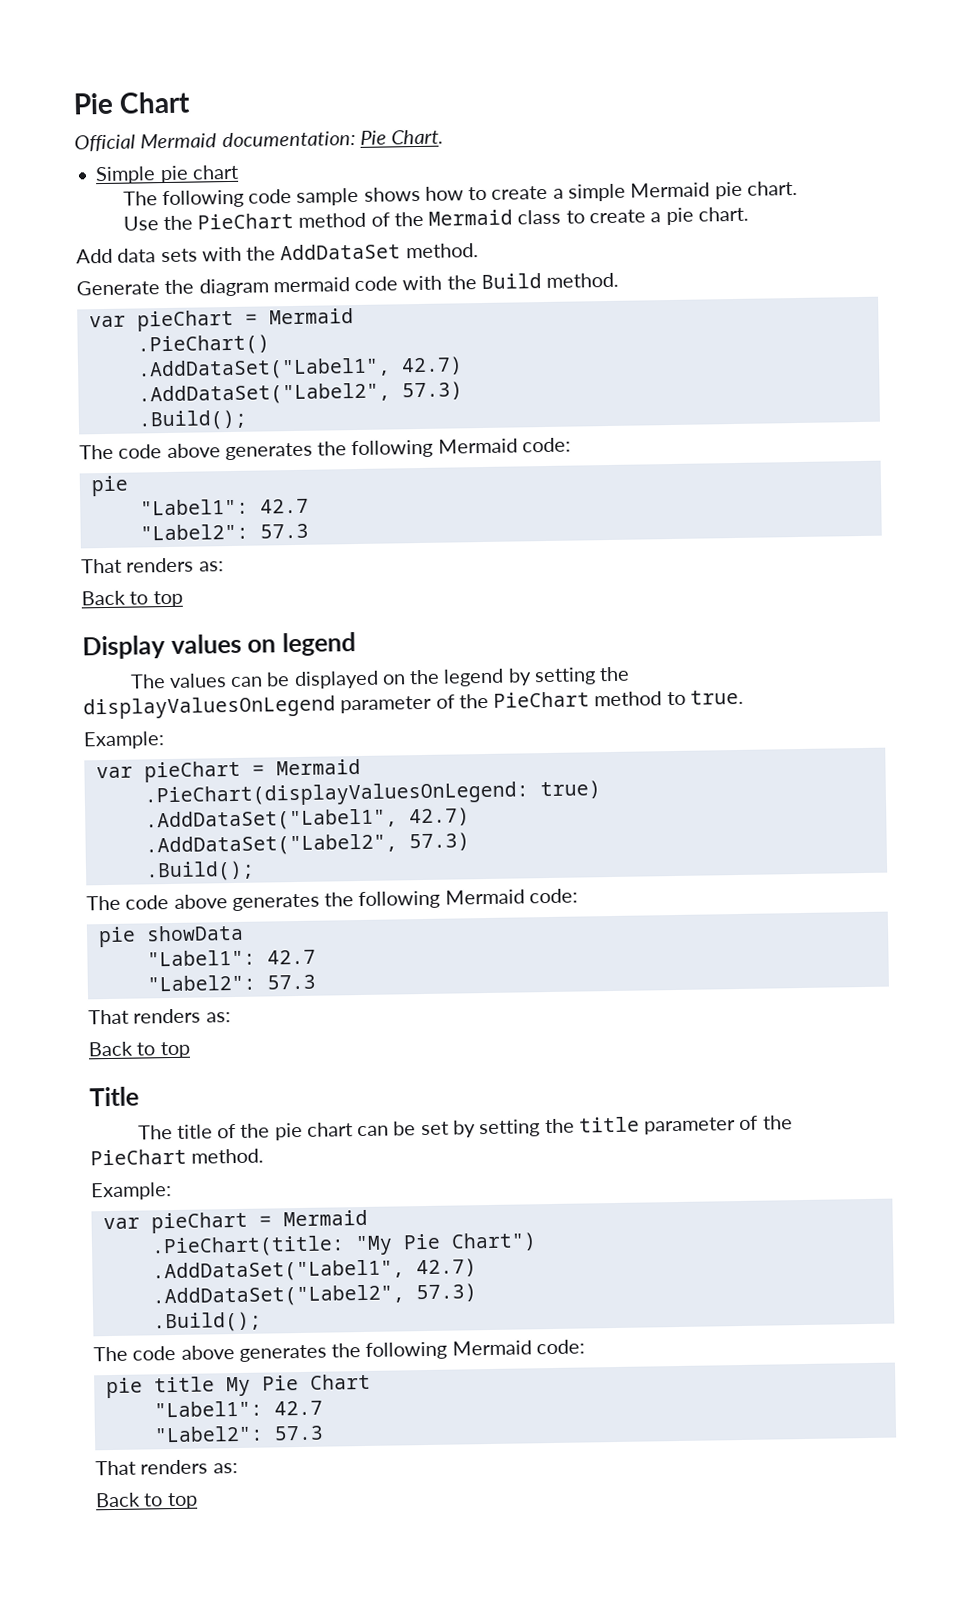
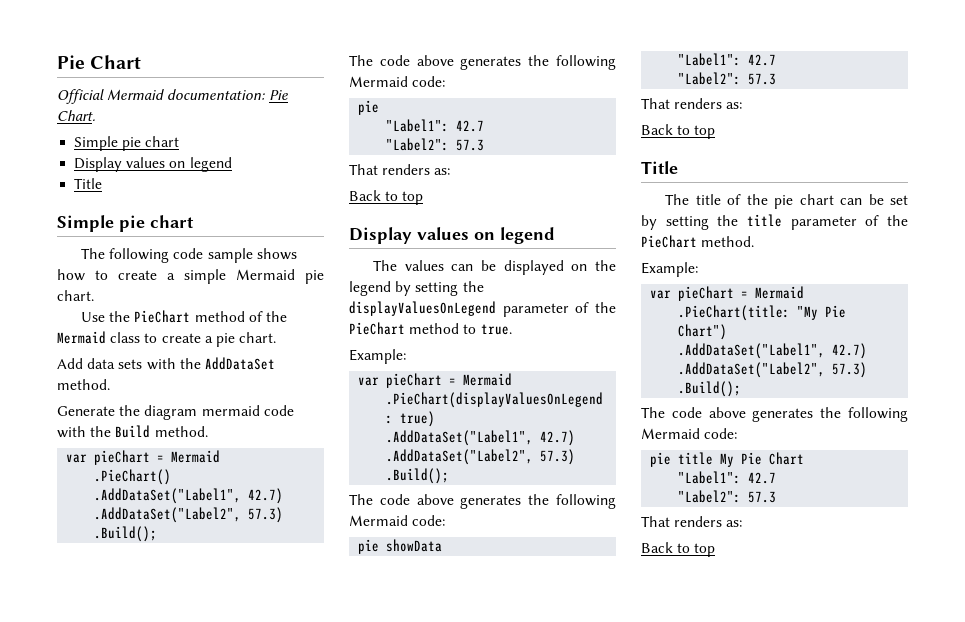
(239, 172) none -> [74,157,232,172] [74,178,103,189] [57,215,194,232] // Display values on legend // Title // Simple pie chart

